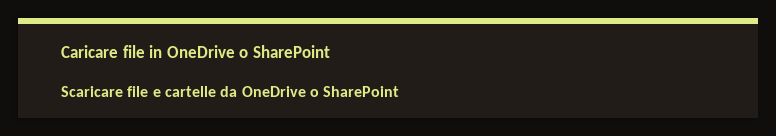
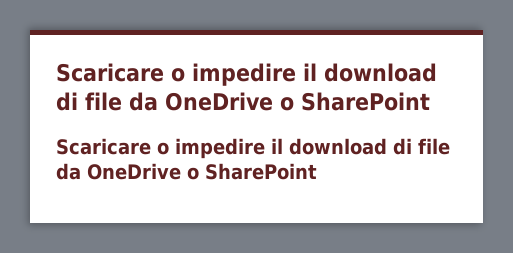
[61,45,330,58] [61,86,216,97] Caricare file in OneDrive o SharePoint // Scaricare file e cartelle -> [56,63,437,86] [56,92,430,111] [56,138,450,159] Scaricare o impedire il download di file da OneDrive o SharePoint // Scaricare o impedire il download di file

